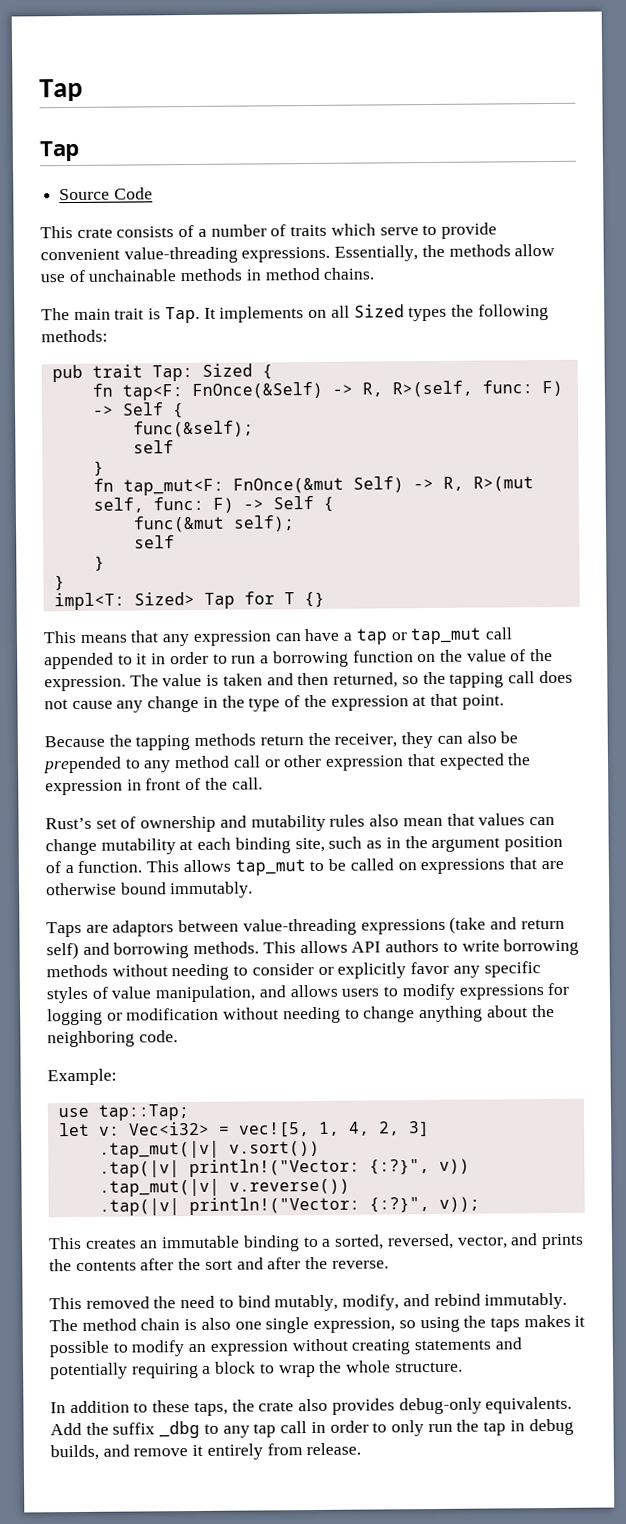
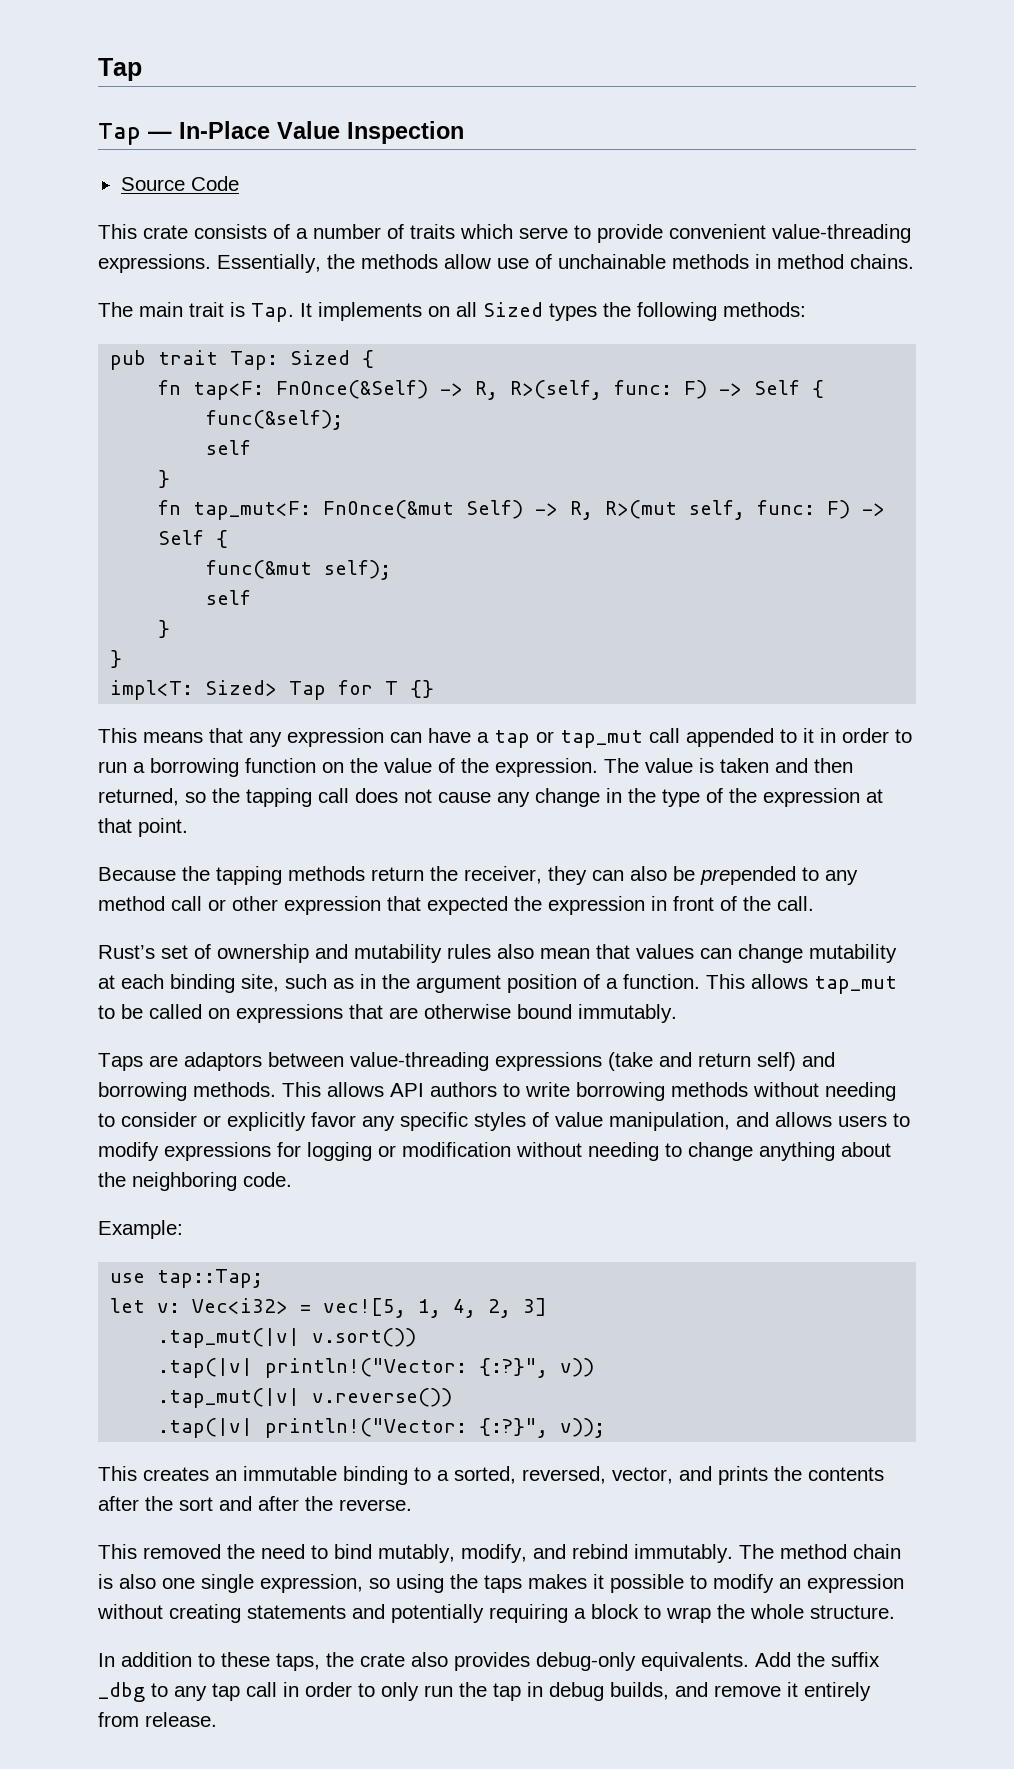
(79, 151) none -> [148,121,464,144] — In-Place Value Inspection

